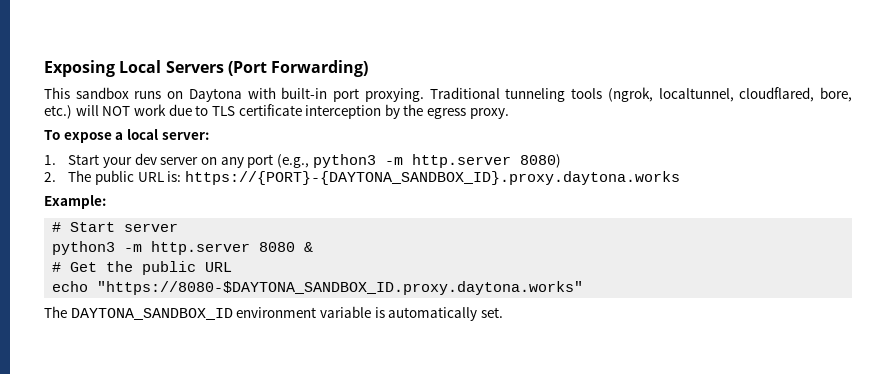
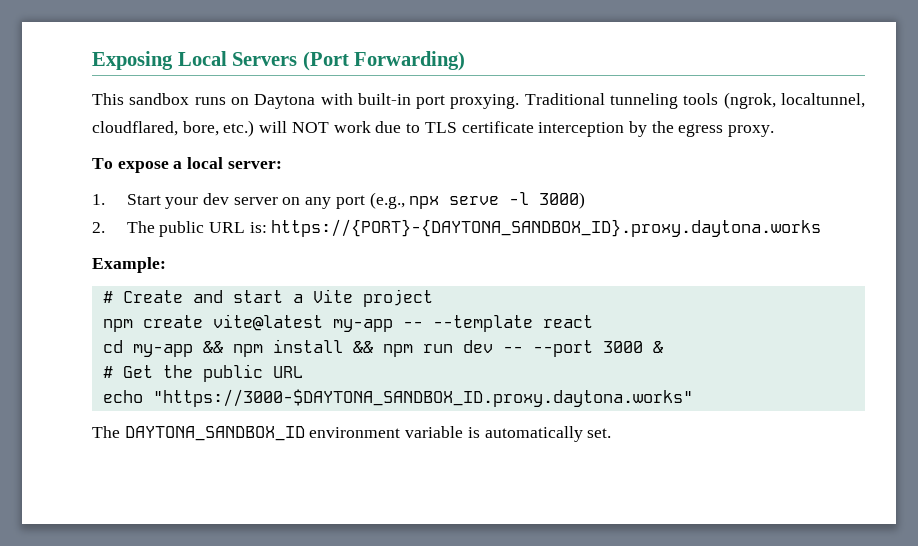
[312,154,561,168] python3 -m http.server 8080) -> [409,192,586,209] npx serve -l 3000)
[70,222,179,232] [52,241,296,255] Start server // python3 -m http.server 8080 -> [122,289,433,307] [102,314,593,332] [102,339,643,357] Create and start a Vite project // npm create vite@latest my-app -- --template react // cd my-app && npm install && npm run dev -- --port 3000
[97,281,584,295] "https://8080-$DAYTONA_SANDBOX_ID.proxy.daytona.works" -> [152,389,693,407] "https://3000-$DAYTONA_SANDBOX_ID.proxy.daytona.works"

